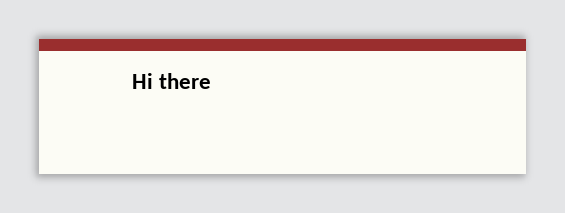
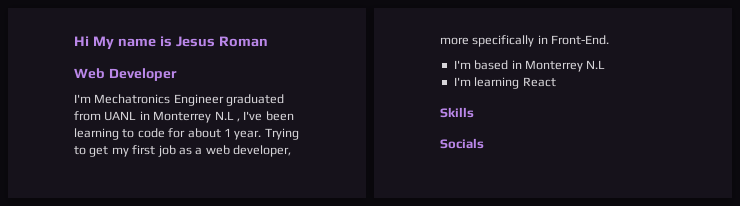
[159,73,212,89] there -> [92,36,268,50] [74,68,177,81] [74,94,285,106] [74,111,294,123] [74,128,299,140] [74,145,291,157] [440,35,610,47] [453,60,606,72] [453,77,556,89] [440,107,474,118] [440,138,484,149] My name is Jesus Roman // Web Developer // I'm Mechatronics Engineer graduated from UANL in Monterrey N.L , I've been learning to code for about 1 year. Trying to get my first job as a web developer, more specifically in Front-End. // I'm based in Monterrey N.L // I'm learning React // Skills // Socials

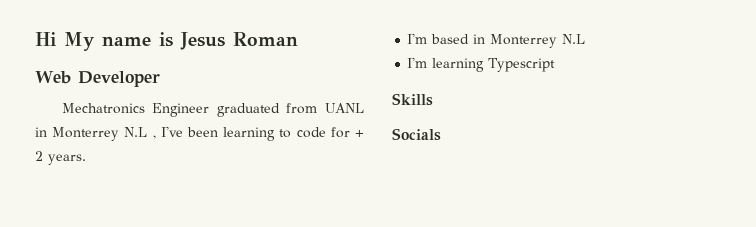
[74,94,91,103] I'm -> (160, 79) none
[187,128,299,140] [74,145,291,157] [440,35,610,47] about 1 year. Trying to get my first job as a web developer, more specifically in Front-End. -> [354,130,364,137] [35,151,86,165] + 2 years.
[522,77,556,87] React -> [488,58,556,72] Typescript

